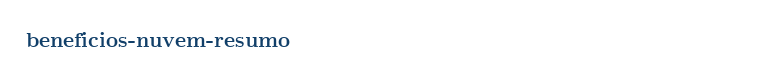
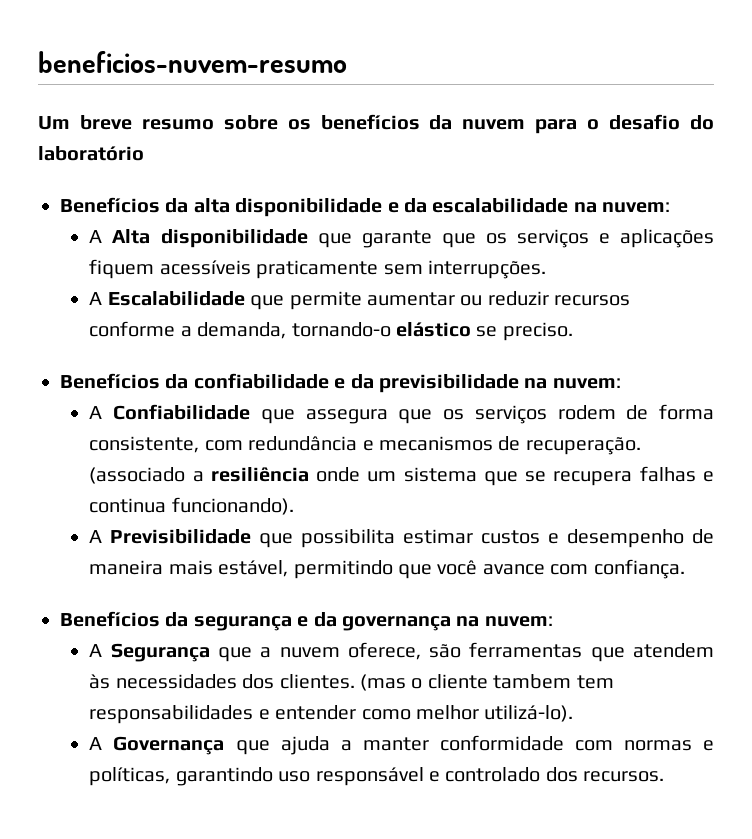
(290, 39) none -> [38,114,714,134] [38,146,144,161] [60,197,671,217] [89,229,715,248] [89,259,547,279] [89,291,631,310] [89,321,573,341] [60,373,621,393] [89,404,714,424] [89,436,641,455] [89,466,715,486] [89,497,294,515] [89,529,715,548] [89,559,685,579] [60,611,553,631] [89,642,714,662] [89,674,614,691] [89,705,574,724] [89,735,715,755] [89,767,665,786] // Um breve resumo sobre os benefícios da nuvem para o desafio do laboratório // Benefícios da alta disponibilidade e da escalabilidade na nuvem: // A Alta disponibilidade que garante que os serviços e aplicações fiquem acessíveis praticamente sem interrupções. // A Escalabilidade que permite aumentar ou reduzir recursos conforme a demanda, tornando-o elástico se preciso. // Benefícios da confiabilidade e da previsibilidade na nuvem: // A Confiabilidade que assegura que os serviços rodem de forma consistente, com redundância e mecanismos de recuperação. (associado a resiliência onde um sistema que se recupera falhas e continua funcionando). // A Previsibilidade que possibilita estimar custos e desempenho de maneira mais estável, permitindo que você avance com confiança. // Benefícios da segurança e da governança na nuvem: // A Segurança que a nuvem oferece, são ferramentas que atendem às necessidades dos clientes. (mas o cliente tambem tem responsabilidades e entender como melhor utilizá-lo). // A Governança que ajuda a manter conformidade com normas e políticas, garantindo uso responsável e controlado dos recursos.

